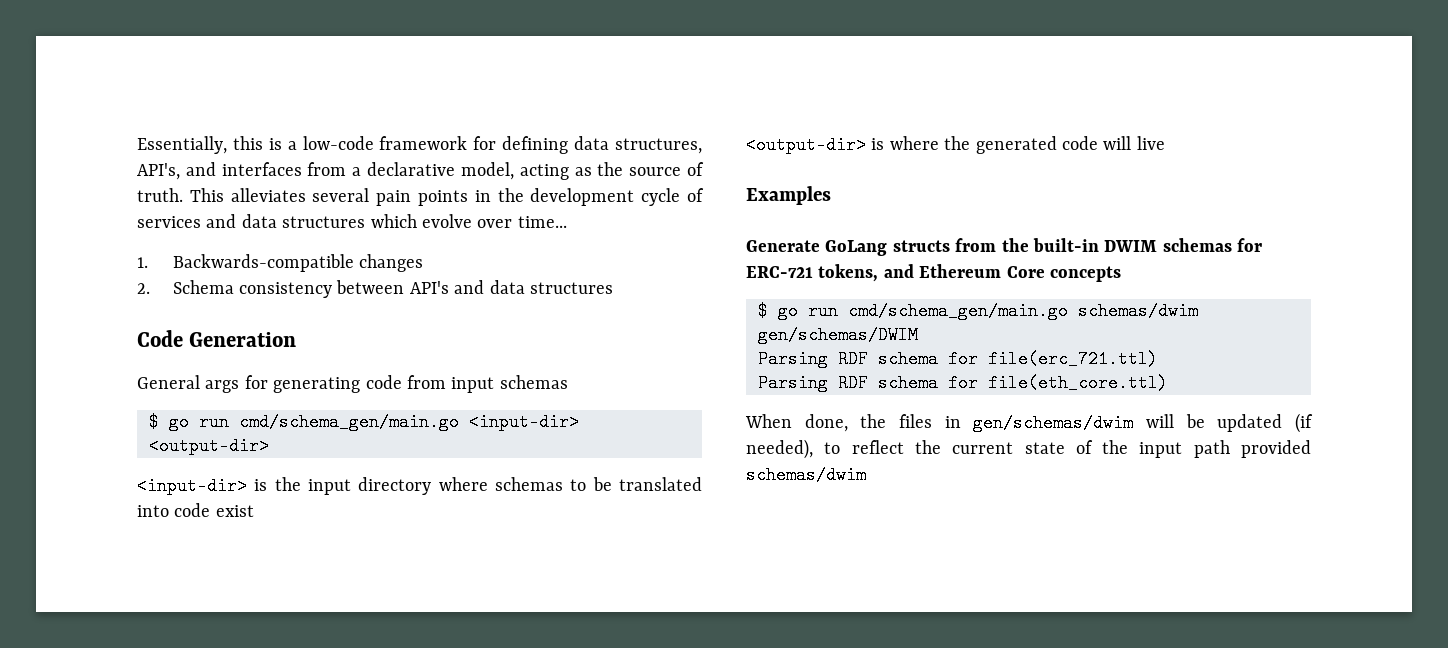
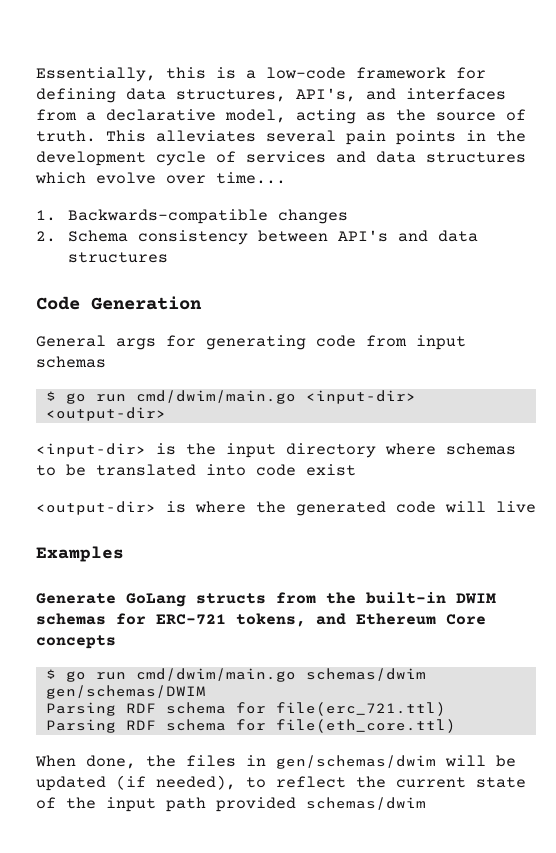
[239,413,459,431] cmd/schema_gen/main.go -> [135,390,296,404] cmd/dwim/main.go
[848,302,1068,320] cmd/schema_gen/main.go -> [135,668,296,682] cmd/dwim/main.go

